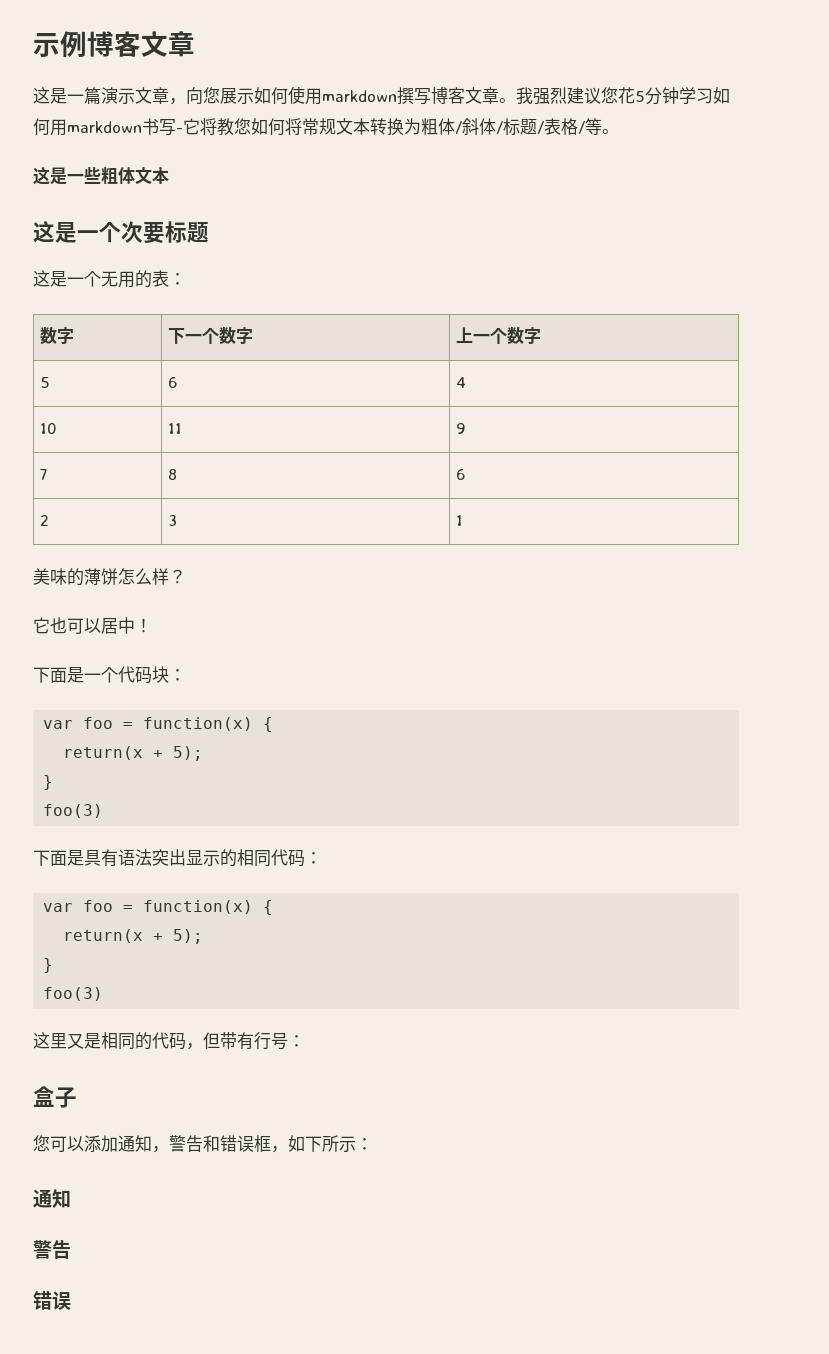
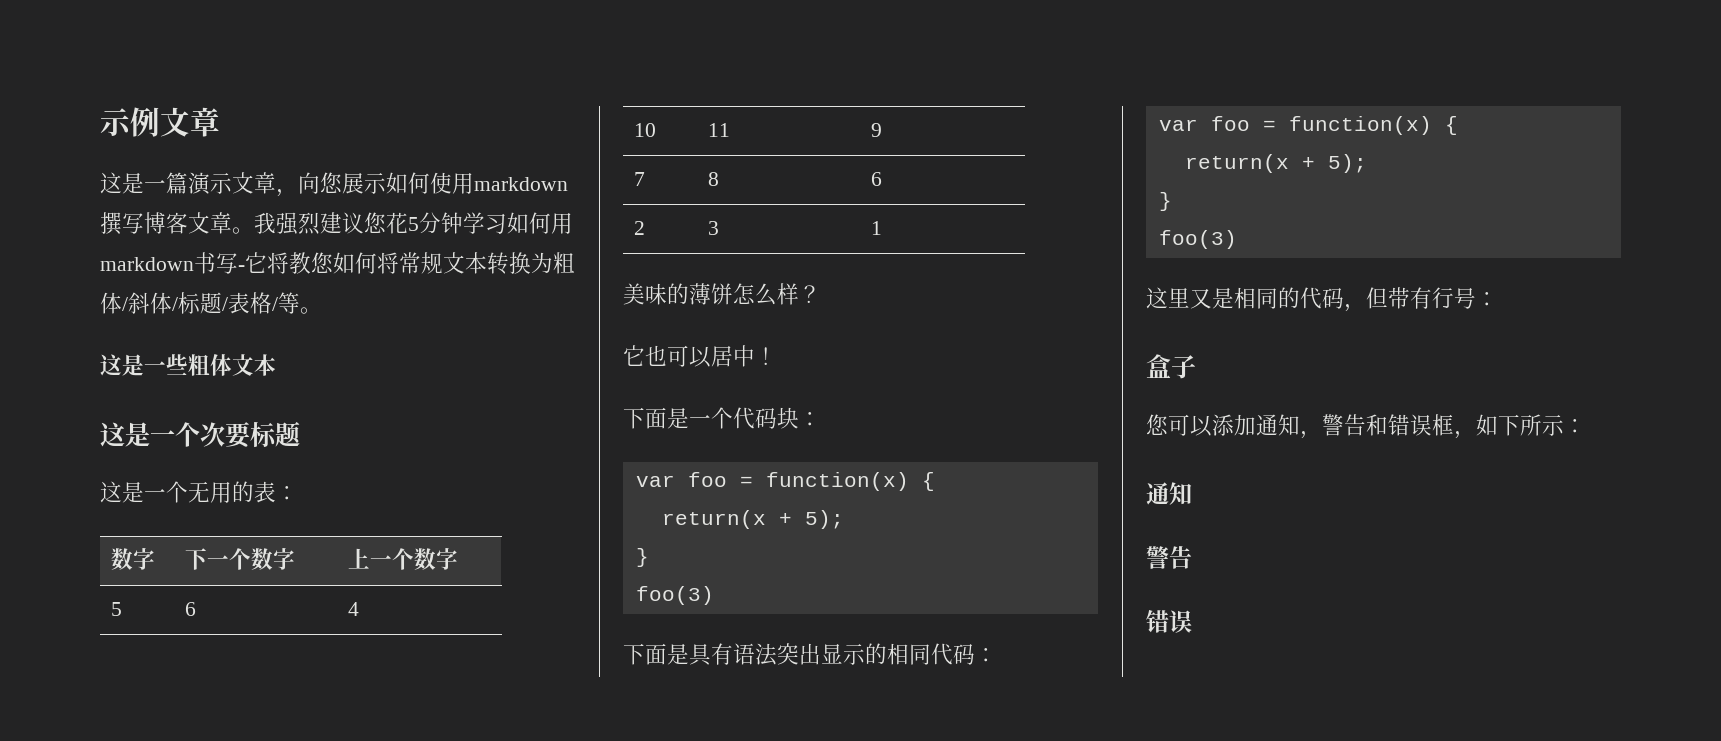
[87,31,141,57] 博客 -> (160, 122) none

